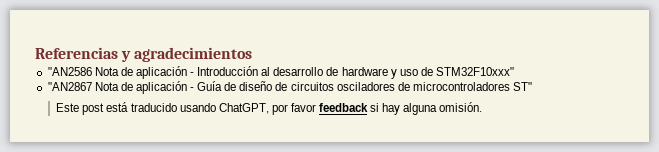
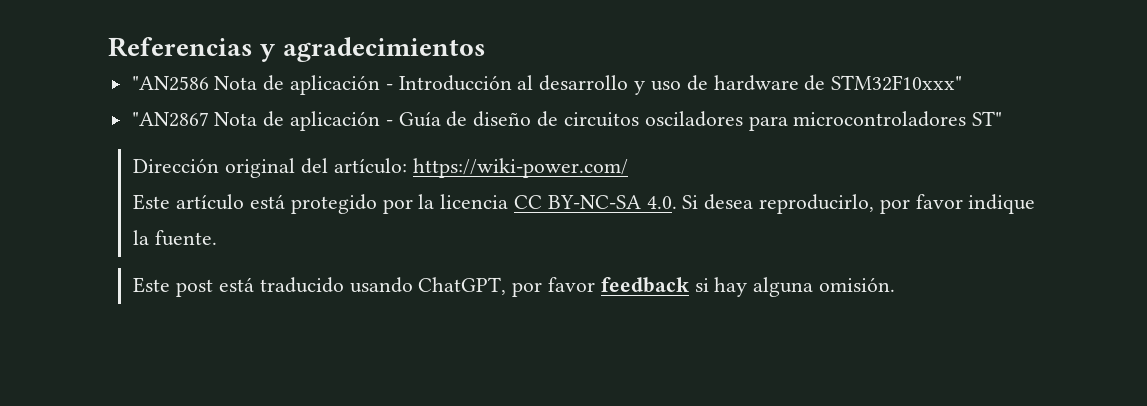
[326,67,418,79] de hardware y uso -> [634,75,799,95] y uso de hardware
[397,82,410,91] de -> [748,116,788,131] para
(533, 86) none -> [133,158,628,178] [133,194,1036,214] [133,230,218,246] // Dirección original del artículo: https://wiki-power.com/ // Este artículo está protegido por la licencia CC BY-NC-SA 4.0. Si desea reproducirlo, por favor indique la fuente.

